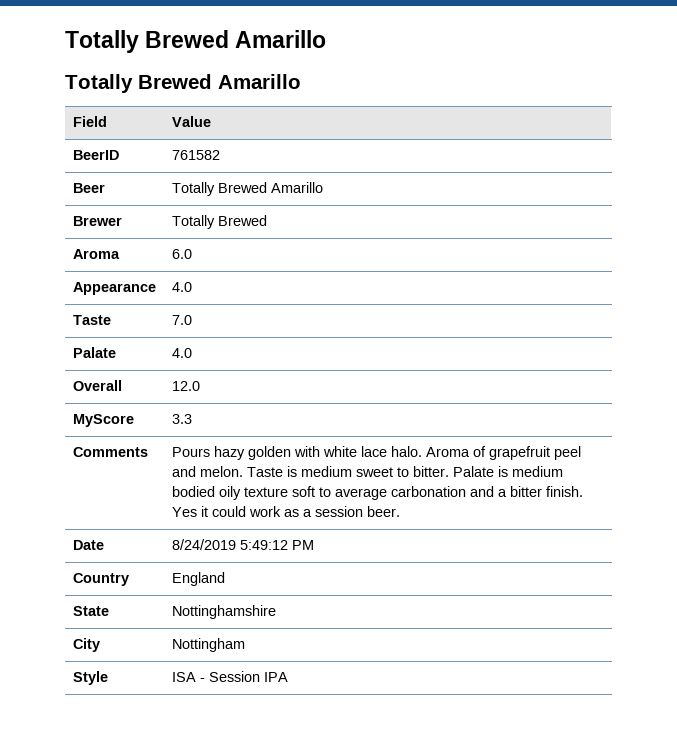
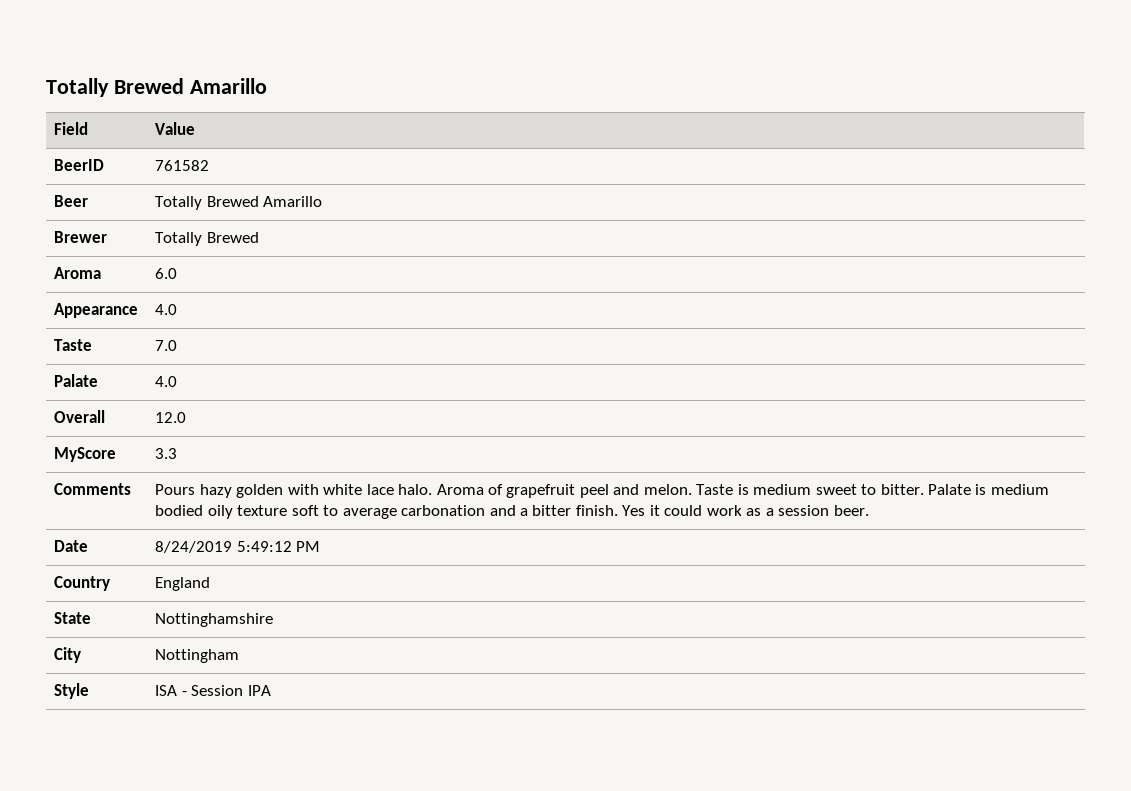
[65,30,327,53] [65,74,301,93] Totally Brewed Amarillo // Totally Brewed Amarillo -> [46,78,267,97] Totally Brewed Amarillo

